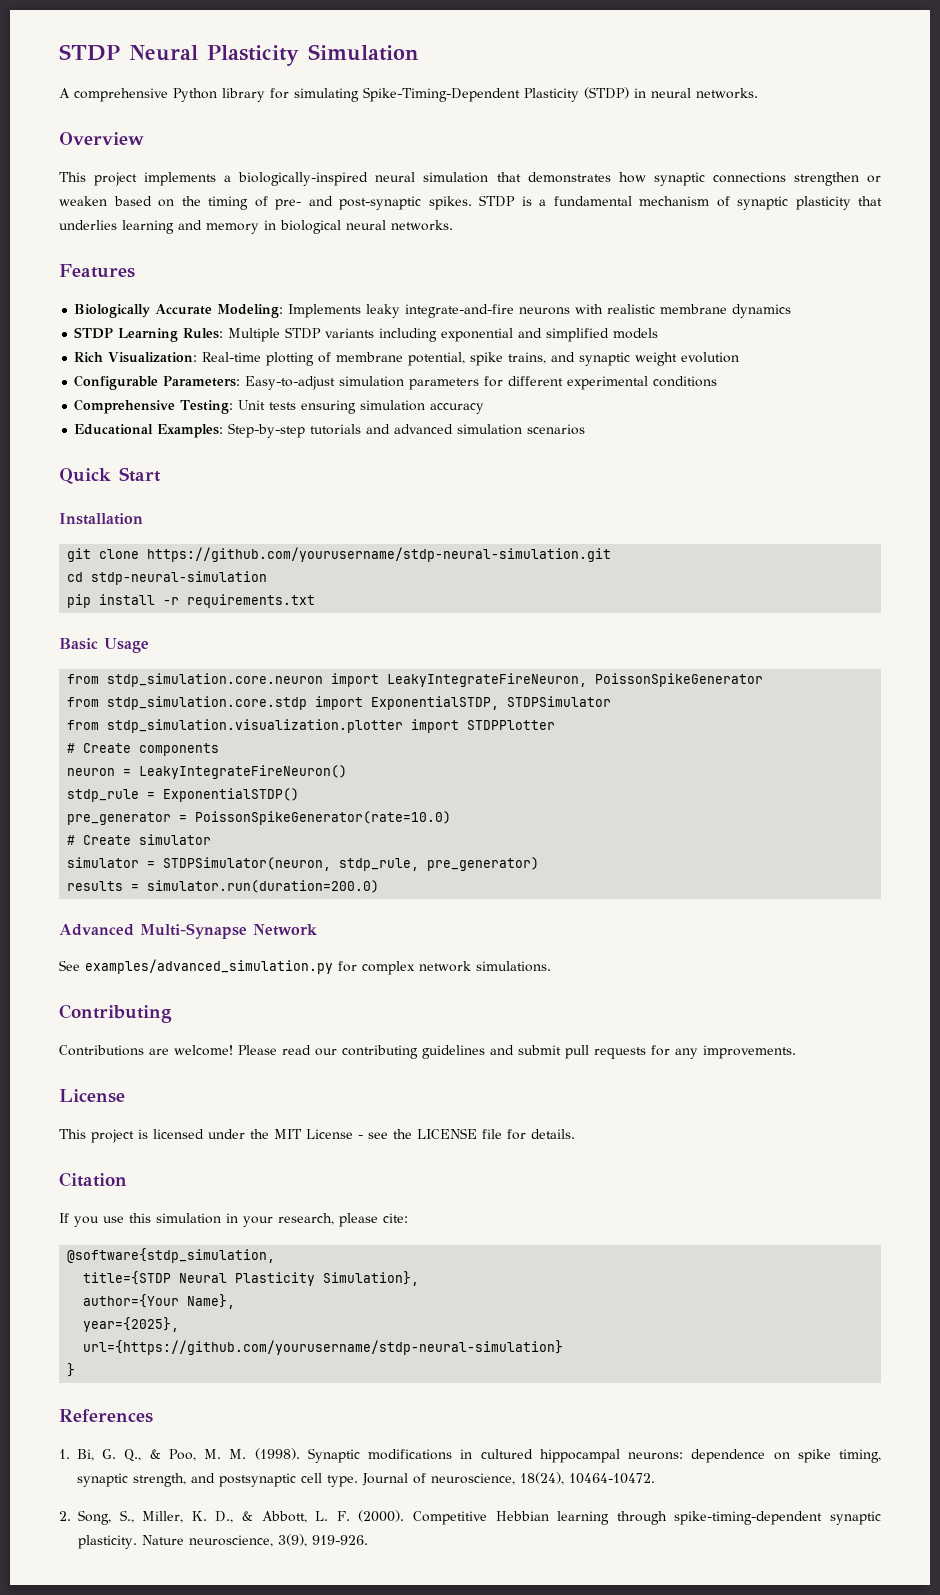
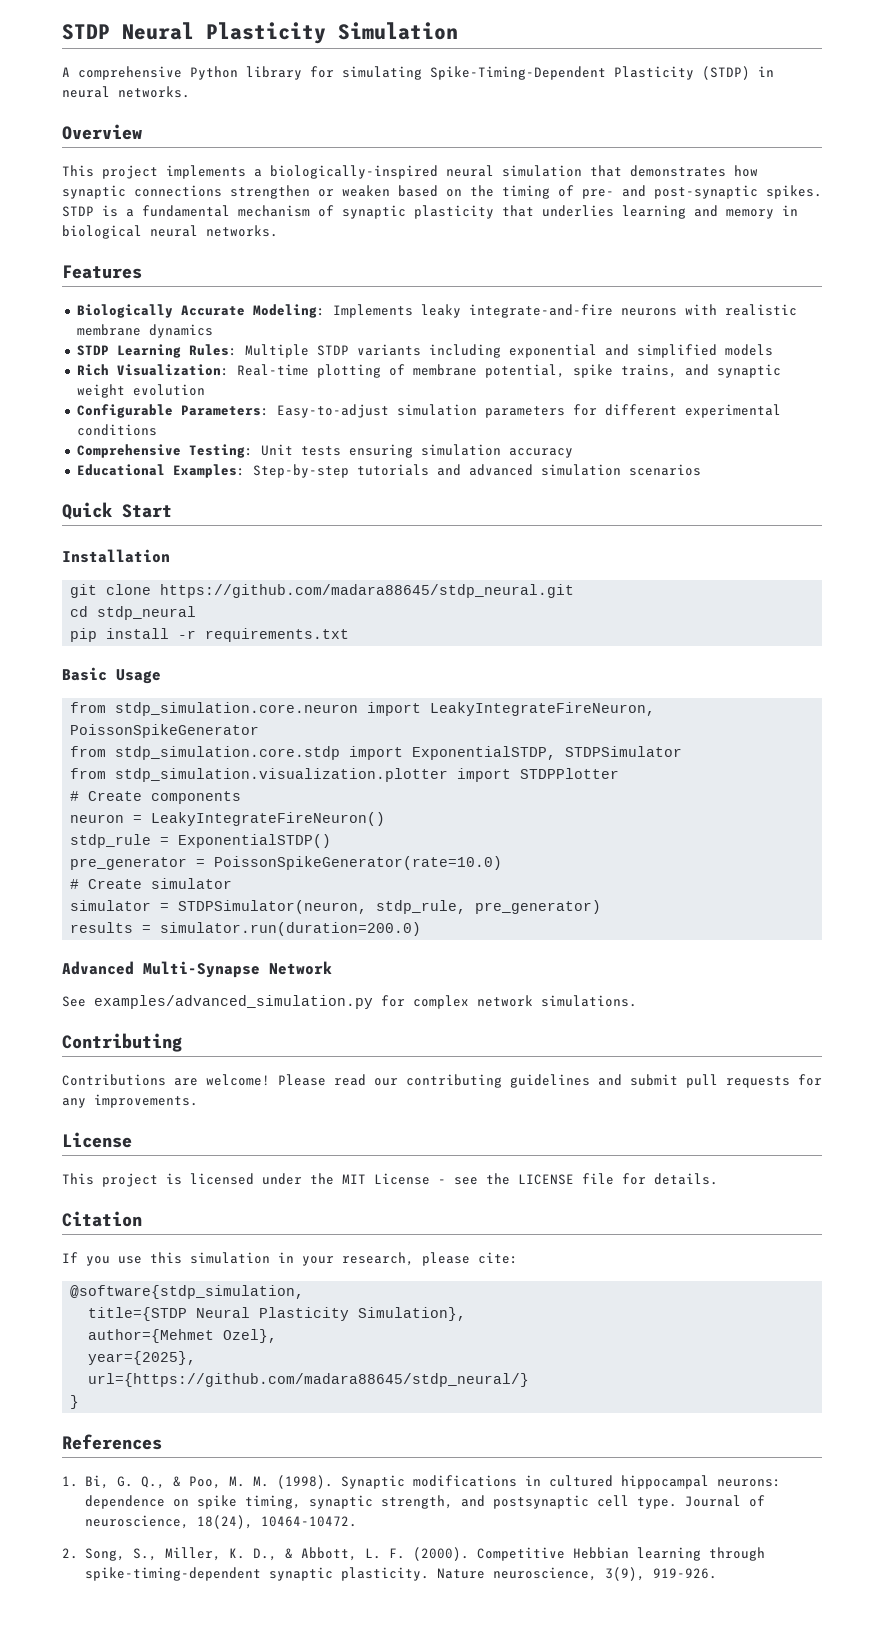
[147,547,612,562] https://github.com/yourusername/stdp-neural-simulation.git -> [160,584,575,598] https://github.com/madara88645/stdp_neural.git
[91,571,268,585] stdp-neural-simulation -> [97,606,197,620] stdp_neural
[83,1294,236,1309] author={Your Name}, -> [88,1329,278,1343] author={Mehmet Ozel},
[83,1340,564,1355] url={https://github.com/yourusername/stdp-neural-simulation} -> [88,1373,530,1387] url={https://github.com/madara88645/stdp_neural/}

